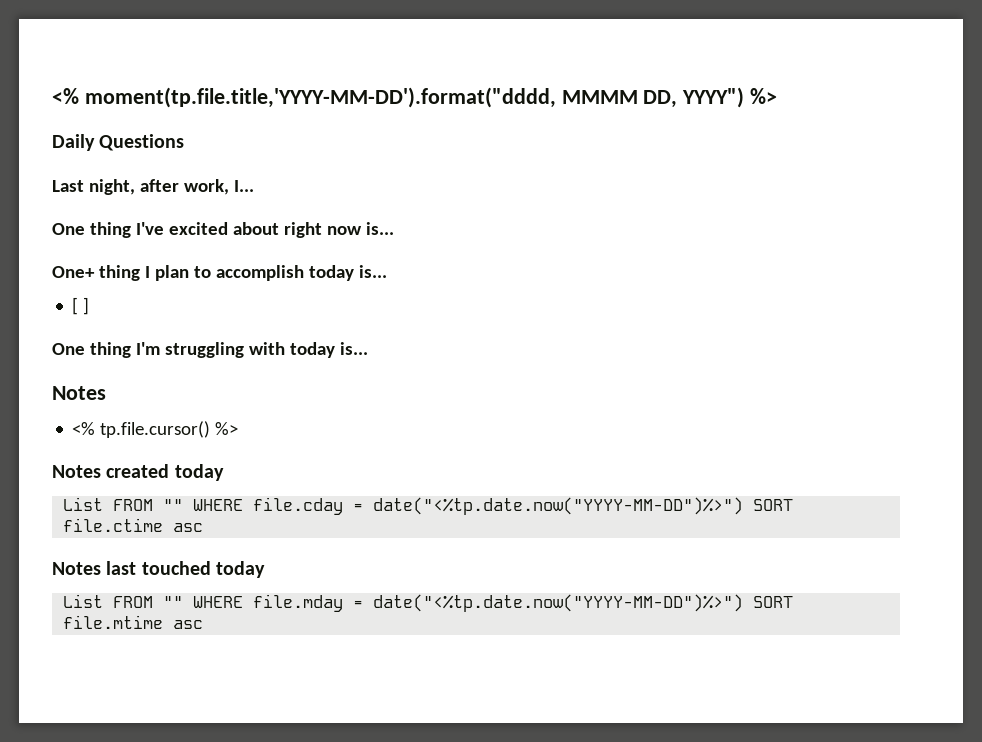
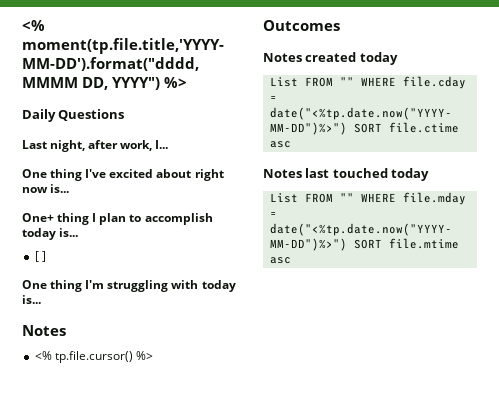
(239, 428) none -> [263,20,340,31] // Outcomes

